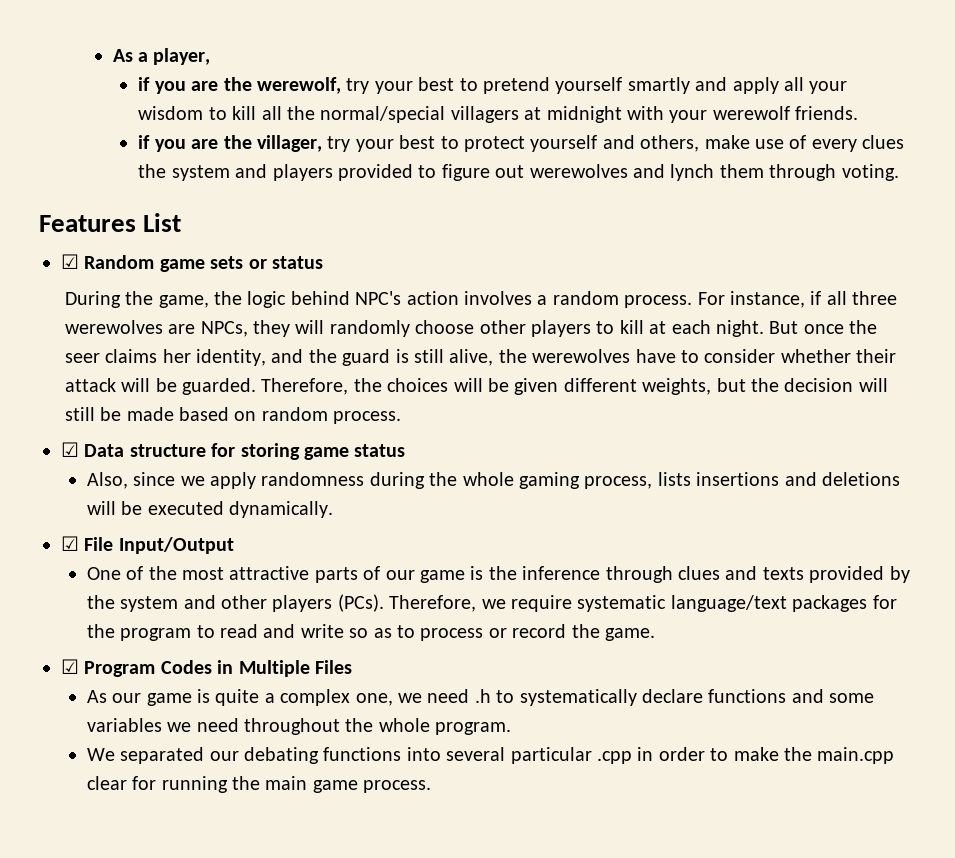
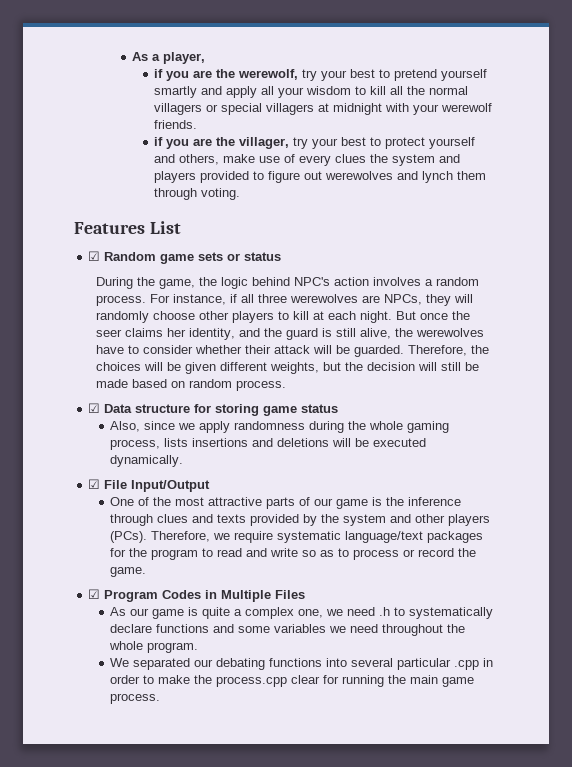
[320,106,446,123] normal/special -> [429,86,469,95] [154,103,263,115] normal villagers or special
[817,747,895,764] main.cpp -> [216,676,288,687] process.cpp

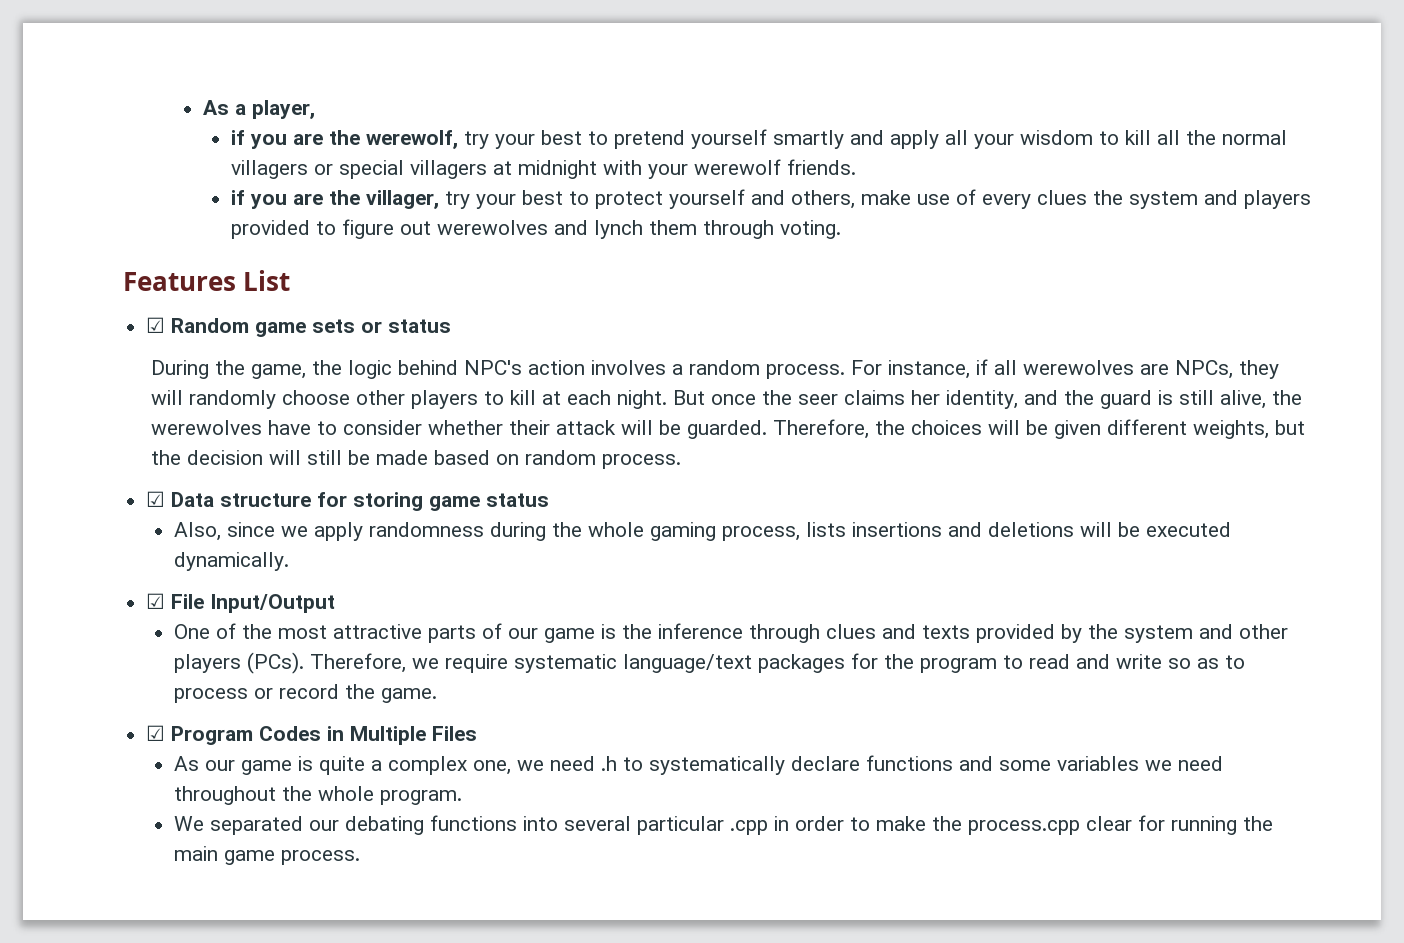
[258,294,288,303] three -> (1018, 367) none

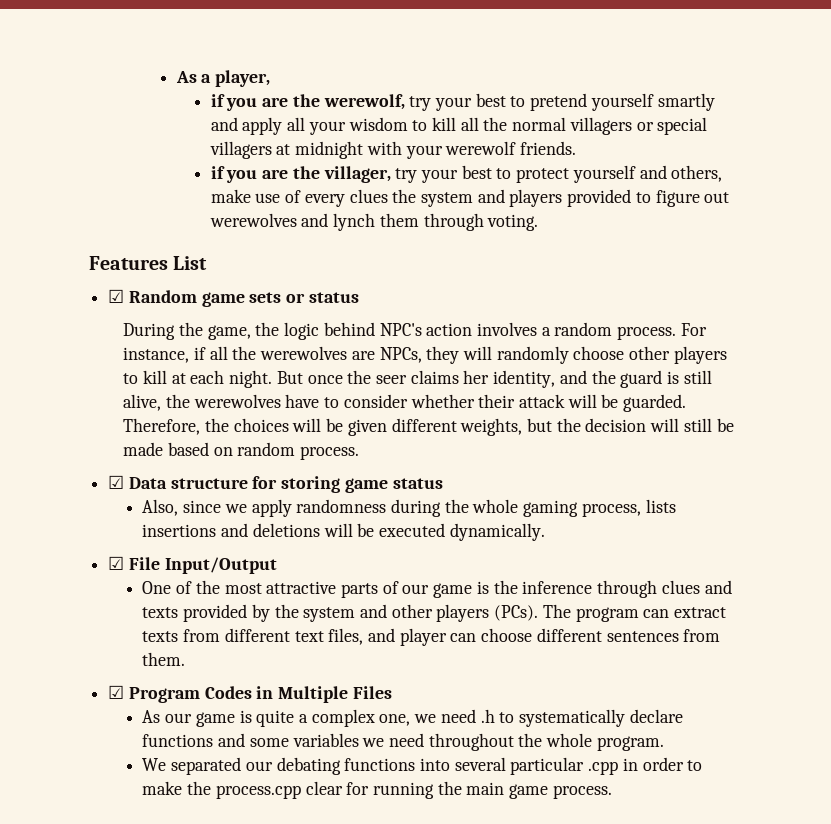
(1018, 367) none -> [232,346,257,360] the
[310,653,1246,673] [174,684,438,703] Therefore, we require systematic language/text packages for the program to read and write so as to process or record the game. -> [542,604,727,622] [142,628,721,646] [142,652,186,666] The program can extract texts from different text files, and player can choose different sentences from them.

